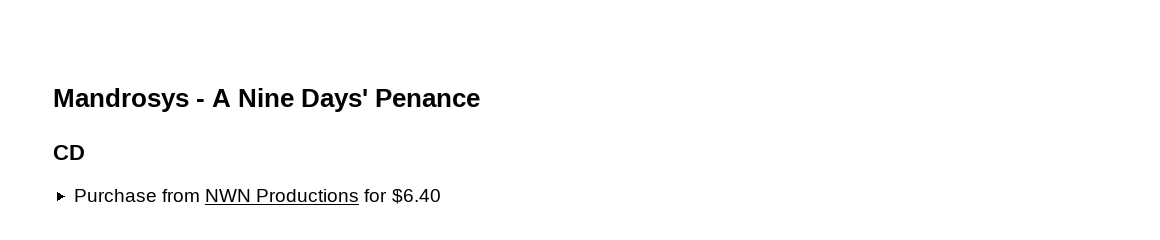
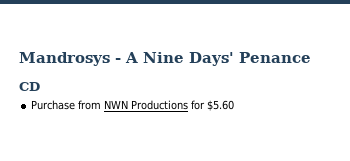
[391,189,441,204] $6.40 -> [207,100,235,111] $5.60

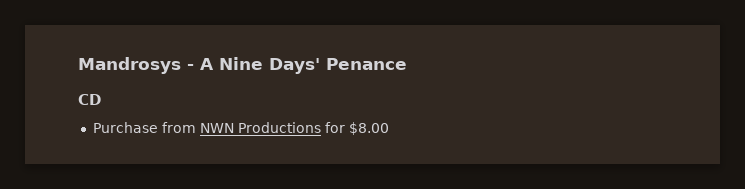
[207,100,235,111] $5.60 -> [348,122,389,135] $8.00

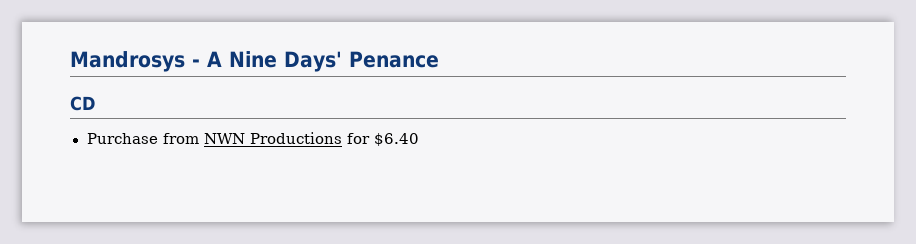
[348,122,389,135] $8.00 -> [373,133,419,146] $6.40

